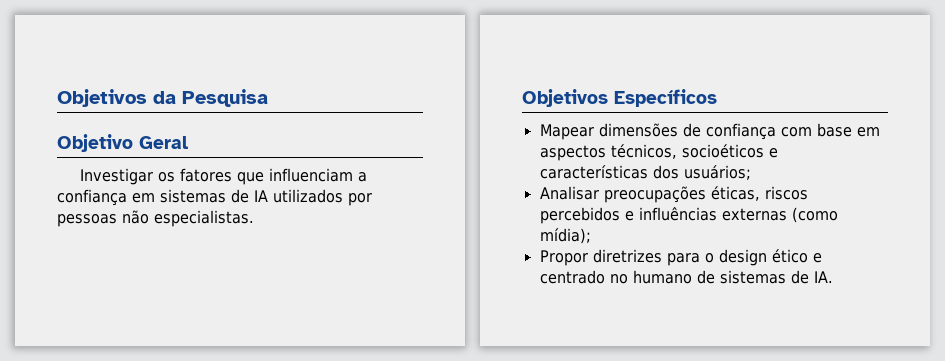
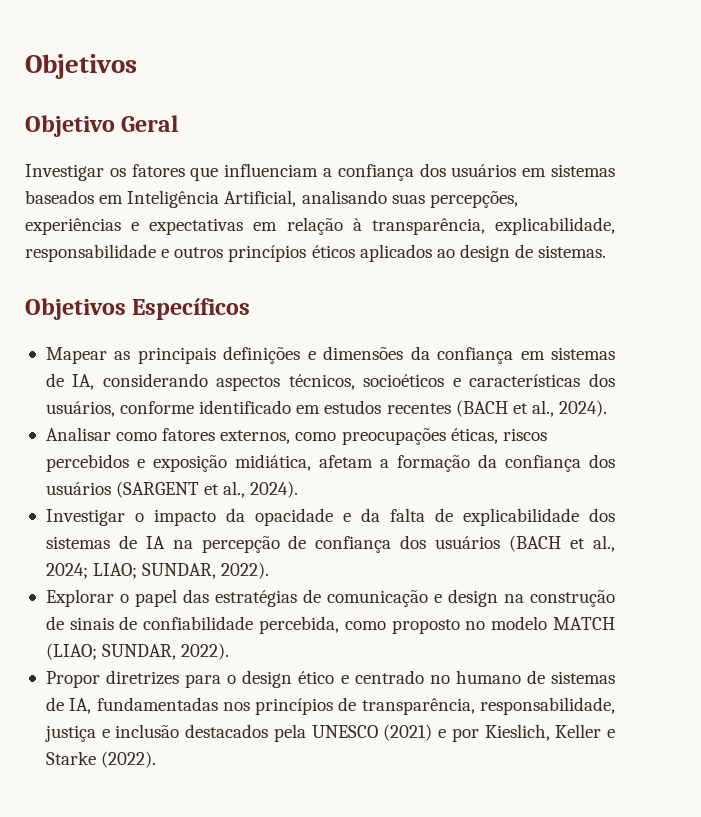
[57,89,268,107] Objetivos da Pesquisa -> [25,54,137,79] Objetivos
[132,189,372,206] [57,210,254,227] [522,89,717,107] [539,123,880,140] em sistemas de IA utilizados por pessoas não especialistas. // Objetivos Específicos // Mapear dimensões de confiança com base em -> [419,163,615,177] [25,190,518,208] [25,217,616,235] [25,244,607,262] [25,298,251,320] [45,346,616,364] [45,373,208,390] dos usuários em sistemas baseados em Inteligência Artificial, analisando suas percepções, experiências e expectativas em relação à transparência, explicabilidade, responsabilidade e outros princípios éticos aplicados ao design de sistemas. // Objetivos Específicos // Mapear as principais definições e dimensões da confiança em sistemas de IA, considerando
[683,165,751,180] [539,186,599,200] usuários; // Analisar -> [45,400,608,417] [45,427,337,444] usuários, conforme identificado em estudos recentes (BACH et al., 2024). // Analisar como fatores externos, como
[638,207,838,223] [539,228,591,244] influências externas (como mídia); -> [152,454,616,472] [45,481,299,498] [45,508,615,526] [45,535,615,553] [45,562,270,579] [45,589,615,607] [45,616,615,634] [45,643,230,660] exposição midiática, afetam a formação da confiança dos usuários (SARGENT et al., 2024). // Investigar o impacto da opacidade e da falta de explicabilidade dos sistemas de IA na percepção de confiança dos usuários (BACH et al., 2024; LIAO; SUNDAR, 2022). // Explorar o papel das estratégias de comunicação e design na construção de sinais de confiabilidade percebida, como proposto no modelo MATCH (LIAO; SUNDAR, 2022).
[813,271,833,283] IA. -> [69,697,615,715] [44,724,616,742] [45,751,157,768] IA, fundamentadas nos princípios de transparência, responsabilidade, justiça e inclusão destacados pela UNESCO (2021) e por Kieslich, Keller e Starke (2022).

